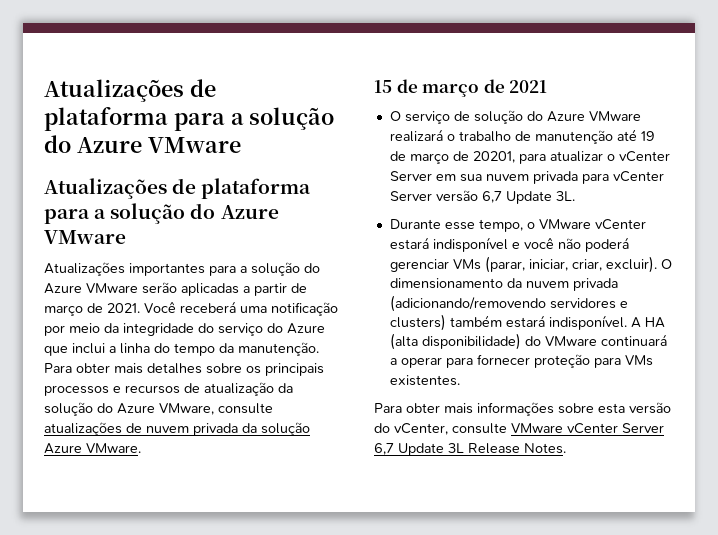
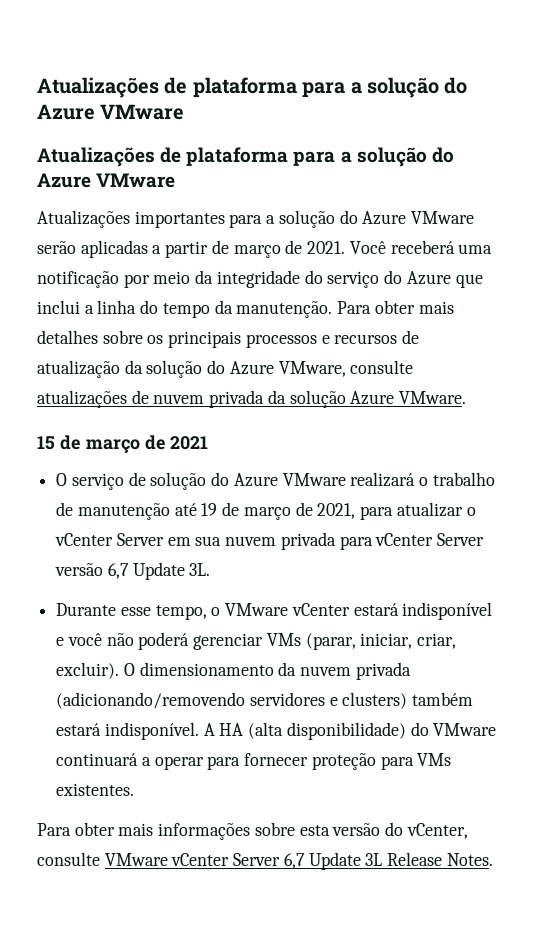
[472,151,515,163] 20201, -> [317,503,356,519] 2021,

